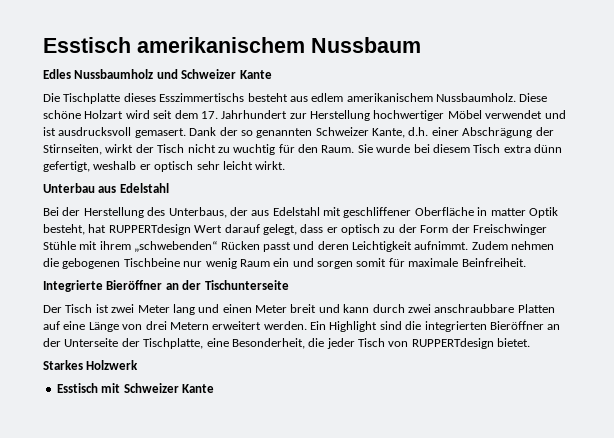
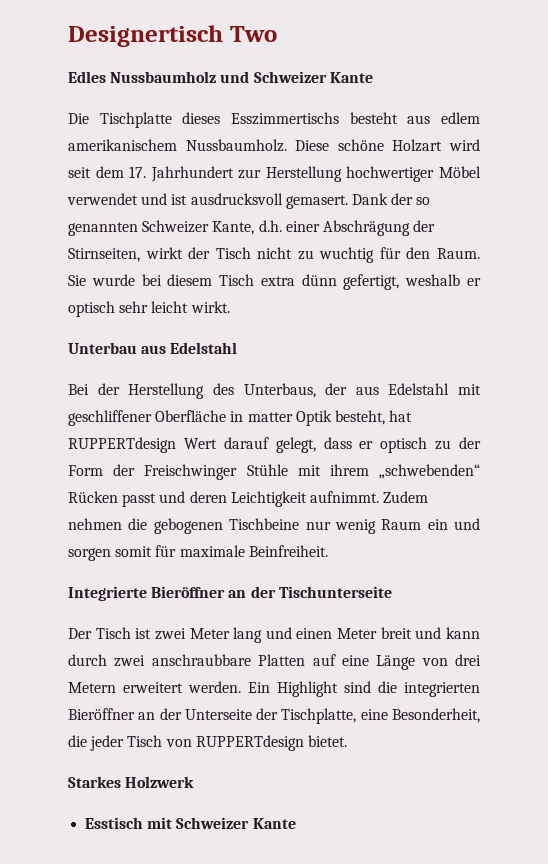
[43,37,421,53] Esstisch amerikanischem Nussbaum -> [68,25,277,47] Designertisch Two

